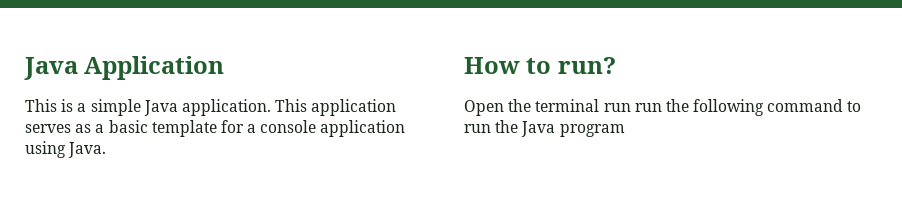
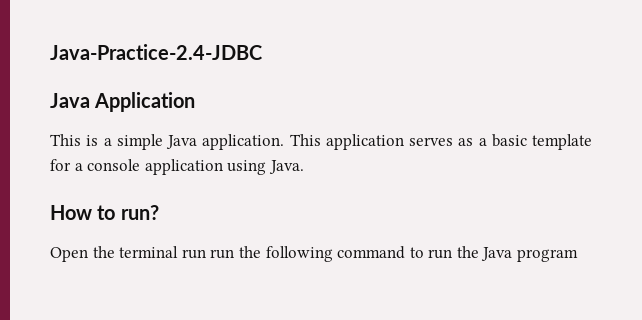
(24, 68) none -> [50,44,262,60] Java-Practice-2.4-JDBC //

